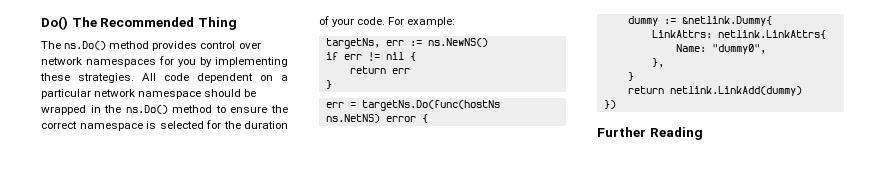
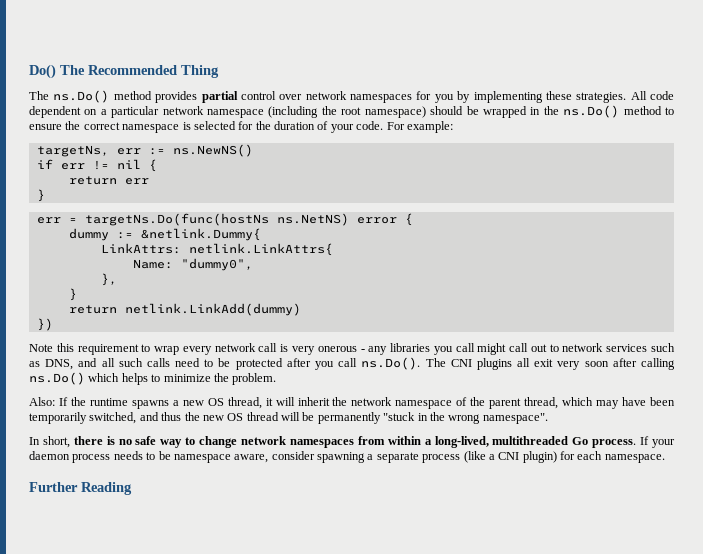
(198, 46) none -> [201,91,238,103] partial
(202, 95) none -> [268,106,426,118] (including the root namespace)
(616, 104) none -> [29,343,675,355] [29,357,675,370] [29,372,277,385] [29,397,676,409] [29,412,548,424] [29,436,676,448] [29,451,665,463] // Note this requirement to wrap every network call is very onerous - any libraries you call might call out to network services such as DNS, and all such calls need to be protected after you call ns.Do(). The CNI plugins all exit very soon after calling ns.Do() which helps to minimize the problem. // Also: If the runtime spawns a new OS thread, it will inherit the network namespace of the parent thread, which may have been temporarily switched, and thus the new OS thread will be permanently "stuck in the wrong namespace". // In short, there is no safe way to change network namespaces from within a long-lived, multithreaded Go process. If your daemon process needs to be namespace aware, consider spawning a separate process (like a CNI plugin) for each namespace.

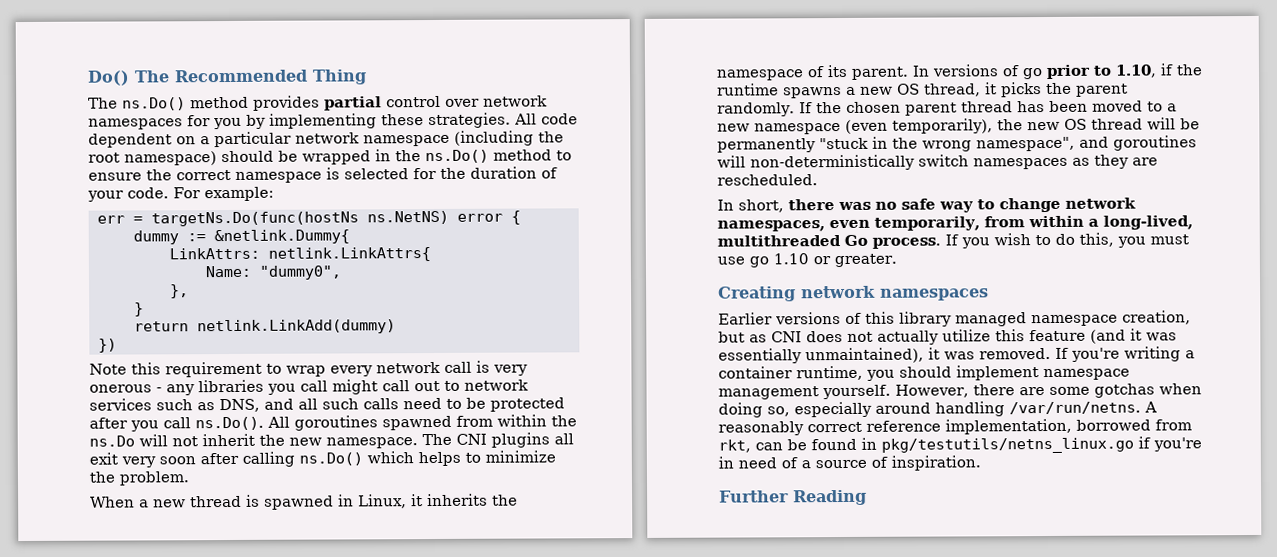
[36,144,253,157] [36,159,157,172] [68,176,149,185] [36,189,45,202] // targetNs, err := ns.NewNS() // if err != nil { // return err // } -> (274, 194) none
(421, 363) none -> [267,414,577,431] [89,433,418,449] All goroutines spawned from within the ns.Do will not inherit the new namespace.
[29,397,68,406] Also: If -> [90,493,518,510] [716,63,1174,81] When a new thread is spawned in Linux, it inherits the namespace of its parent. In versions of go prior to 1.10, if
[275,397,676,409] [29,412,182,424] will inherit the network namespace of the parent thread, which may have been temporarily switched, and thus -> [1001,82,1128,98] [717,100,1177,117] [717,118,993,135] picks the parent randomly. If the chosen parent thread has been moved to a new namespace (even temporarily),
[482,413,548,424] namespace". -> [976,135,1197,152] [717,154,1158,171] [717,174,818,186] namespace", and goroutines will non-deterministically switch namespaces as they are rescheduled.
[106,436,115,445] is -> [838,201,871,211] was
[289,439,354,448] namespaces -> [717,216,980,232] namespaces, even temporarily,
[652,439,676,448] [29,451,665,463] your daemon process needs to be namespace aware, consider spawning a separate process (like a CNI plugin) for each namespace. -> [961,232,1189,249] [717,253,897,268] [718,285,989,302] [718,310,1191,327] [718,328,1177,345] [718,346,1195,364] [718,365,1130,381] [718,383,1202,400] [718,401,1157,418] [718,418,1192,436] [718,436,1202,454] [718,455,981,471] you wish to do this, you must use go 1.10 or greater. // Creating network namespaces // Earlier versions of this library managed namespace creation, but as CNI does not actually utilize this feature (and it was essentially unmaintained), it was removed. If you're writing a container runtime, you should implement namespace management yourself. However, there are some gotchas when doing so, especially around handling /var/run/netns. A reasonably correct reference implementation, borrowed from rkt, can be found in pkg/testutils/netns_linux.go if you're in need of a source of inspiration.

